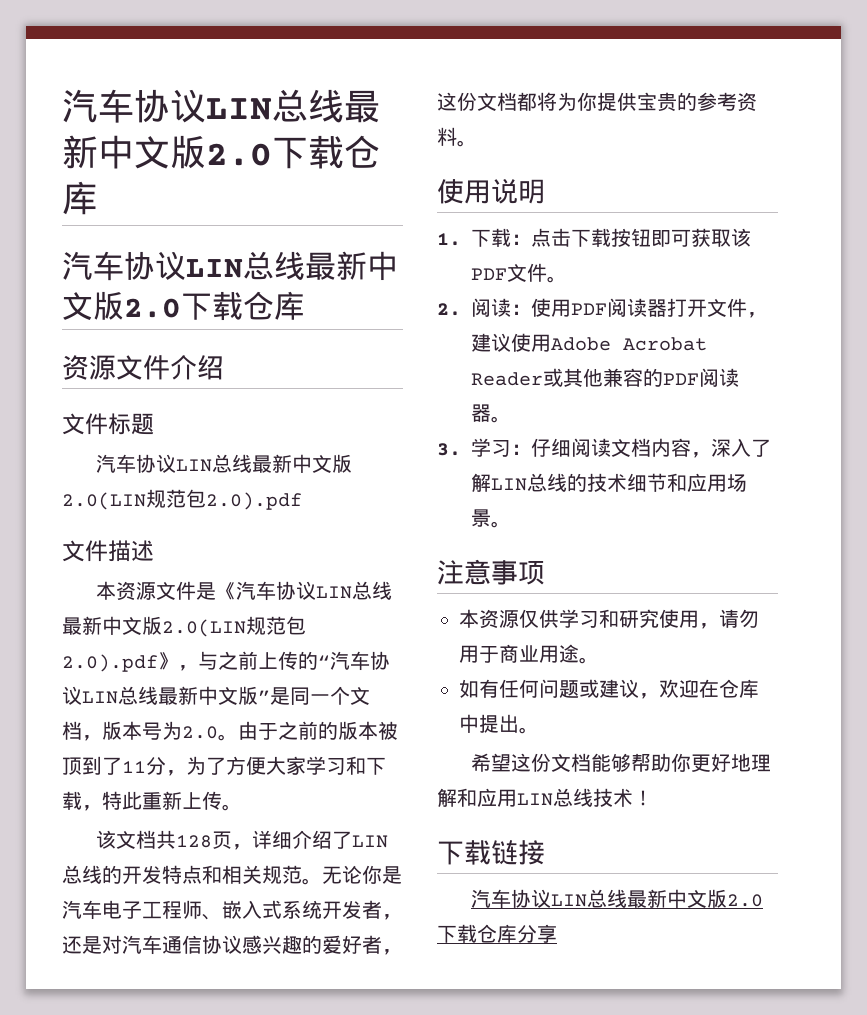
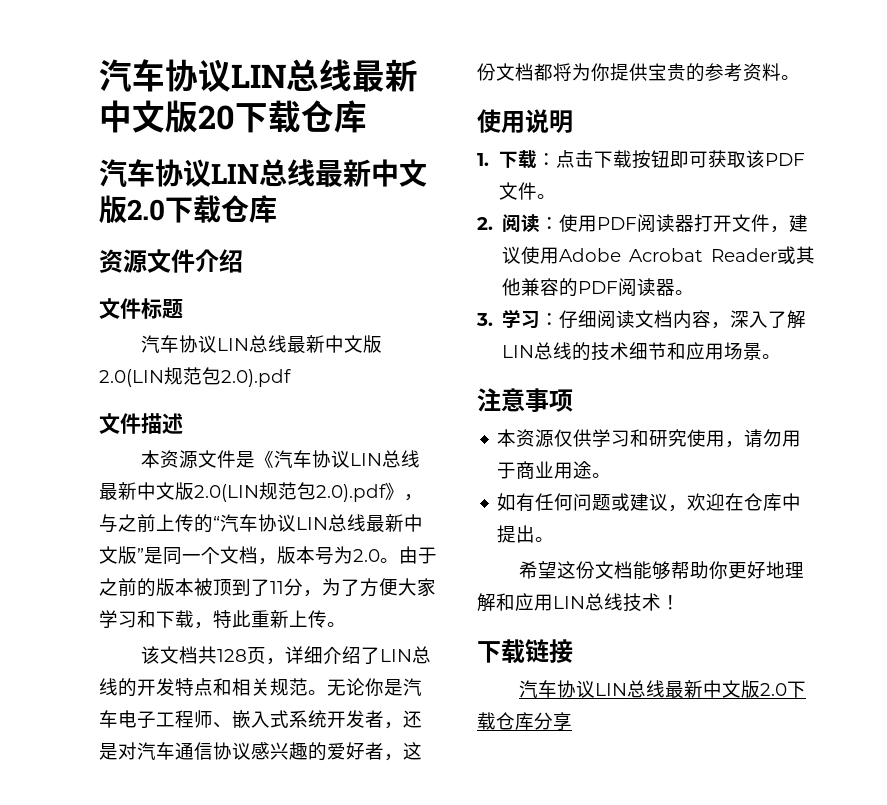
[62,89,380,123] [62,135,272,169] 汽车协议LIN总线最新中文版2.0 -> [99,59,418,92] [99,100,235,133] 汽车协议LIN总线最新中文版20

